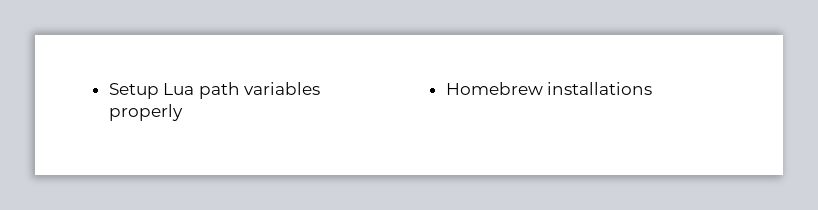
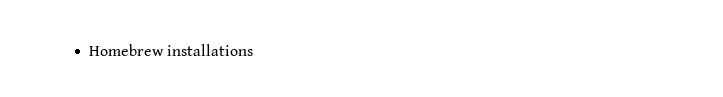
[108,82,321,99] [108,104,183,121] Setup Lua path variables properly // -> (89, 50) none

